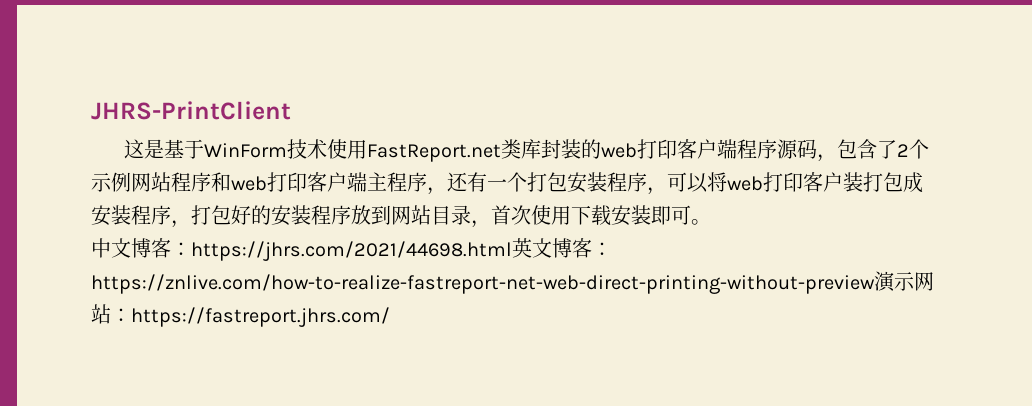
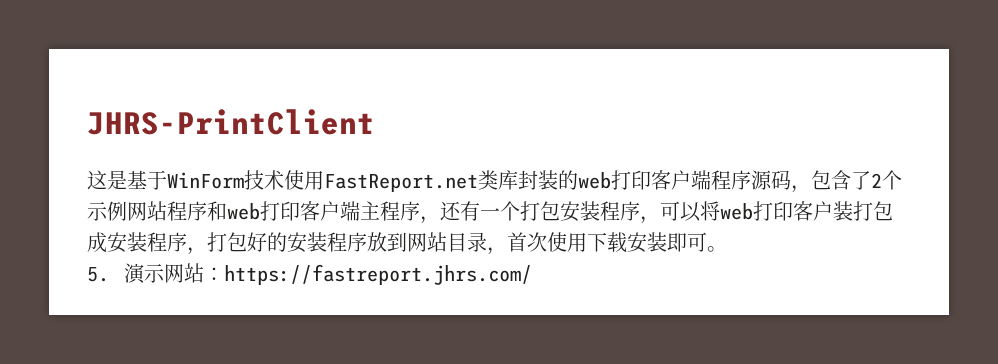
[91,238,612,261] [91,274,875,294] 中文博客：https://jhrs.com/2021/44698.html英文博客：https://znlive.com/how-to-realize-fastreport-net-web-direct-printing-without-preview -> [87,267,109,282] 5.

